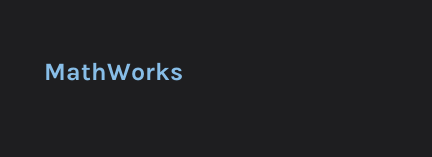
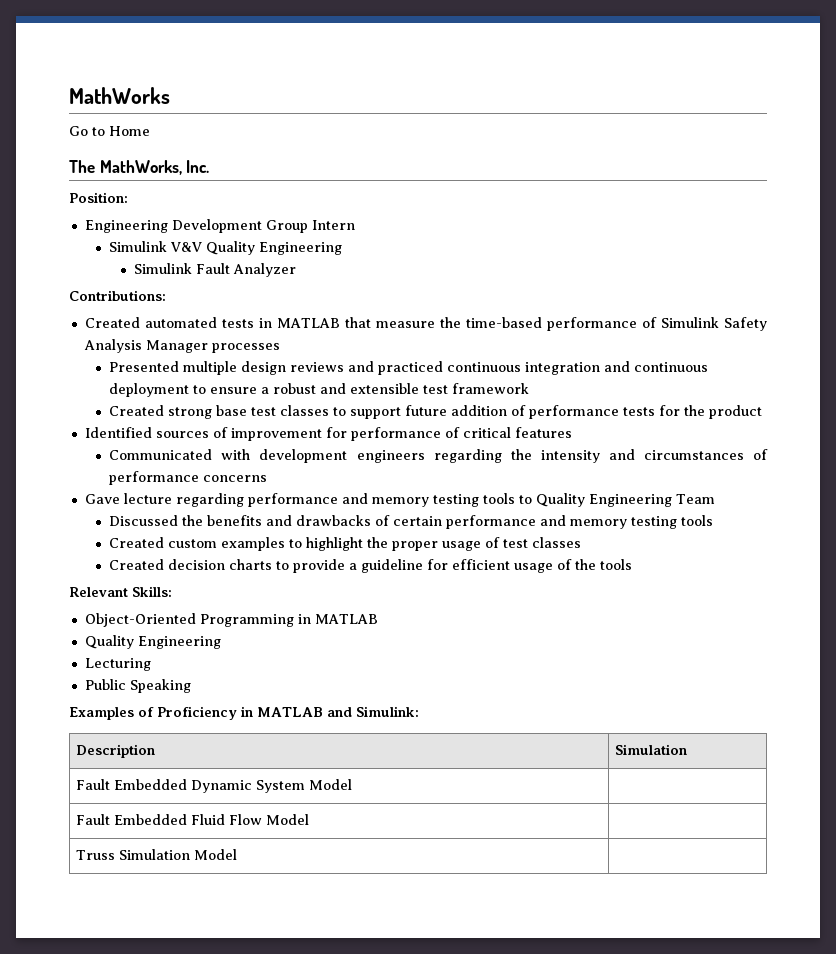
(183, 71) none -> [69,126,150,136] [69,160,210,175] [69,192,128,203] [84,219,355,233] [109,241,343,255] [133,263,296,277] [69,290,166,301] [84,317,767,331] [83,339,280,353] [109,361,709,375] [109,383,530,397] [109,405,763,419] [84,427,572,441] [109,449,768,463] [109,471,268,485] [84,493,715,507] [109,515,714,529] [109,537,582,551] [109,559,633,573] [69,586,172,597] [84,613,378,627] [84,635,221,649] [84,658,151,671] [84,679,191,693] [69,706,419,720] [75,744,155,758] [614,744,687,755] [75,779,352,793] [75,814,309,825] [75,849,237,860] // Go to Home // The MathWorks, Inc. // Position: // Engineering Development Group Intern // Simulink V&V Quality Engineering // Simulink Fault Analyzer // Contributions: // Created automated tests in MATLAB that measure the time-based performance of Simulink Safety Analysis Manager processes // Presented multiple design reviews and practiced continuous integration and continuous deployment to ensure a robust and extensible test framework // Created strong base test classes to support future addition of performance tests for the product // Identified sources of improvement for performance of critical features // Communicated with development engineers regarding the intensity and circumstances of performance concerns // Gave lecture regarding performance and memory testing tools to Quality Engineering Team // Discussed the benefits and drawbacks of certain performance and memory testing tools // Created custom examples to highlight the proper usage of test classes // Created decision charts to provide a guideline for efficient usage of the tools // Relevant Skills: // Object-Oriented Programming in MATLAB // Quality Engineering // Lecturing // Public Speaking // Examples of Proficiency in MATLAB and Simulink: // Description | Simulation // Fault Embedded Dynamic System Model | // Fault Embedded Fluid Flow Model | // Truss Simulation Model |

